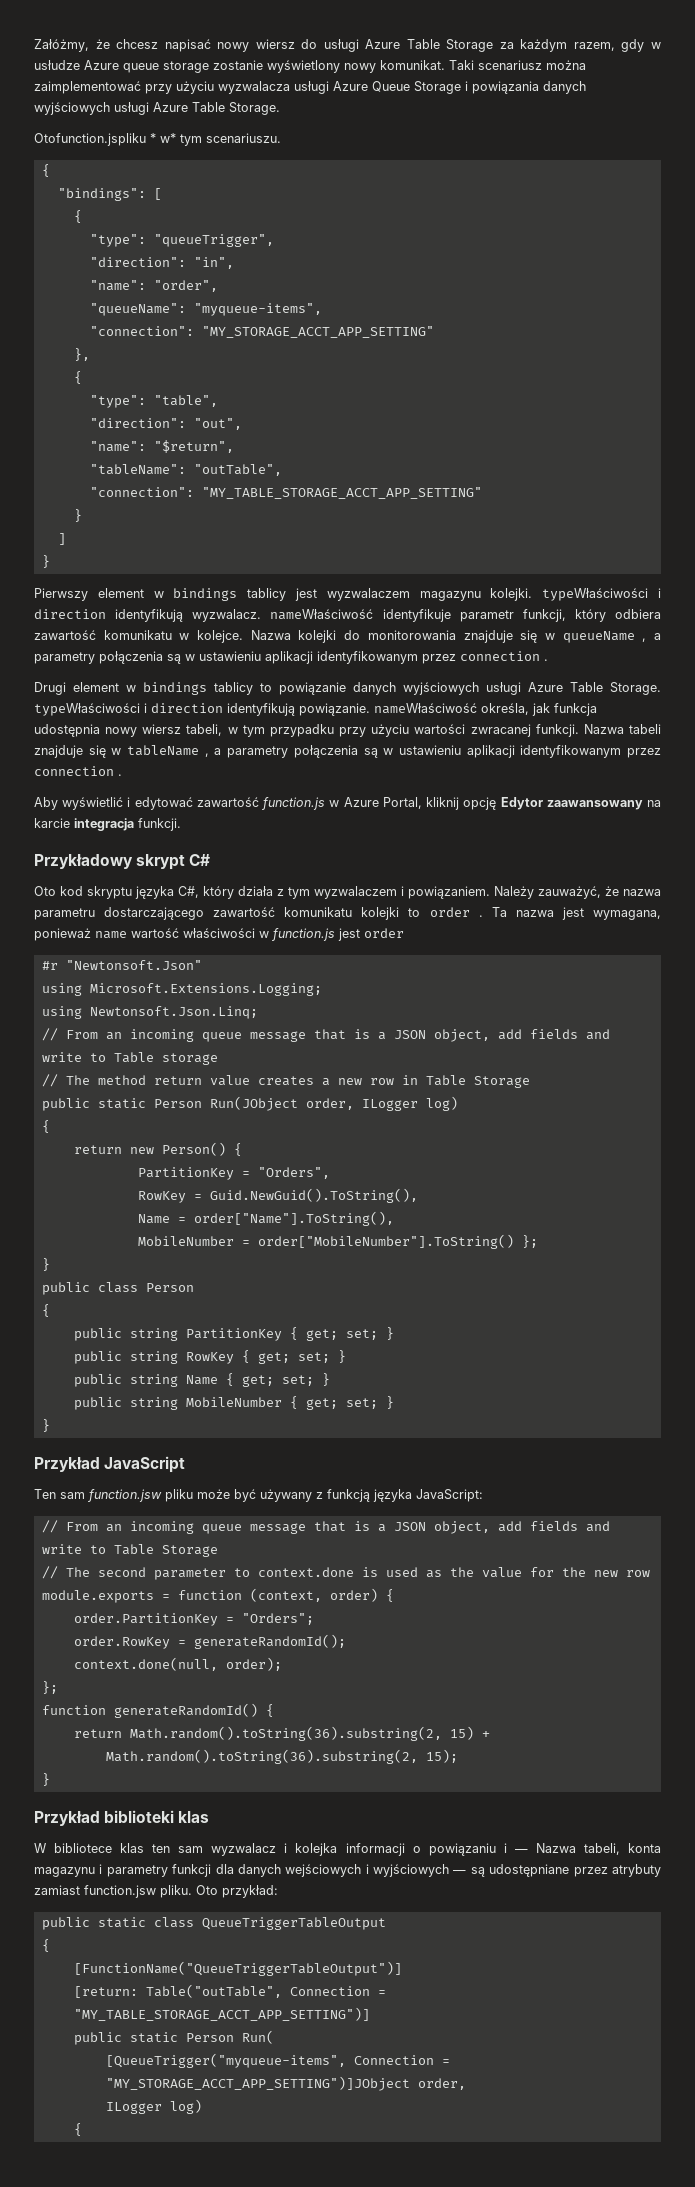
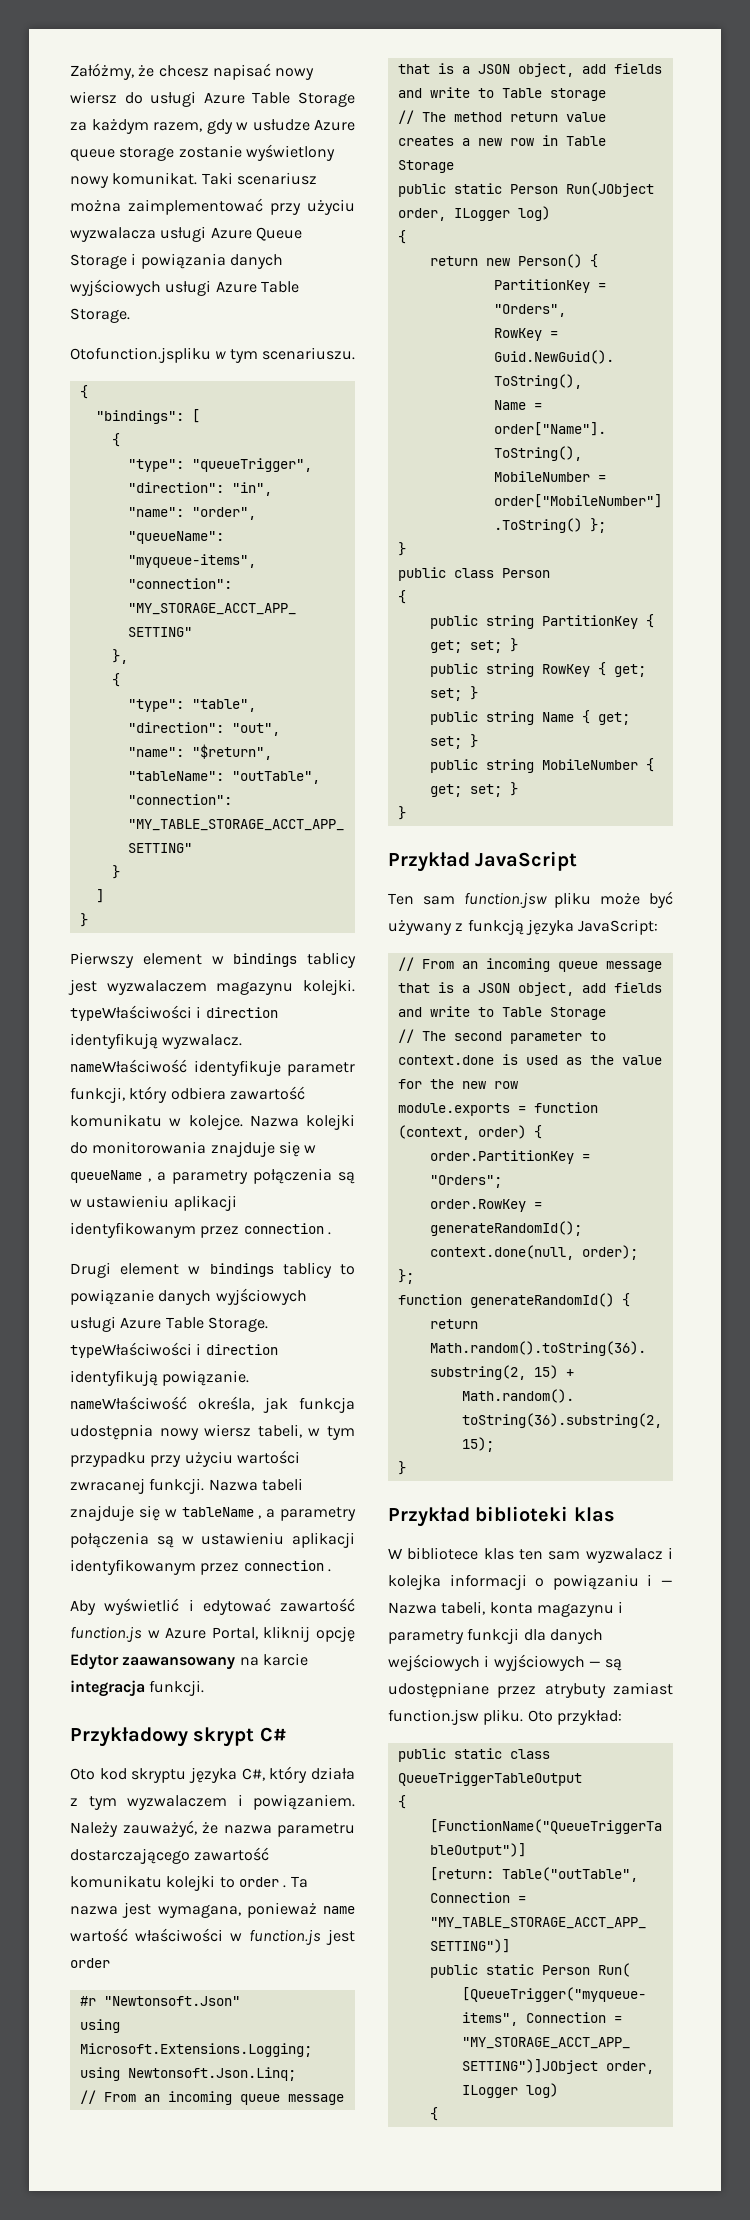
[150,133,176,143] * w* -> [215,351,227,359] w

